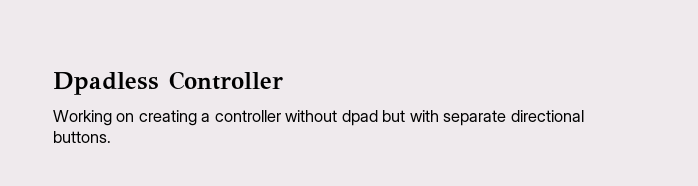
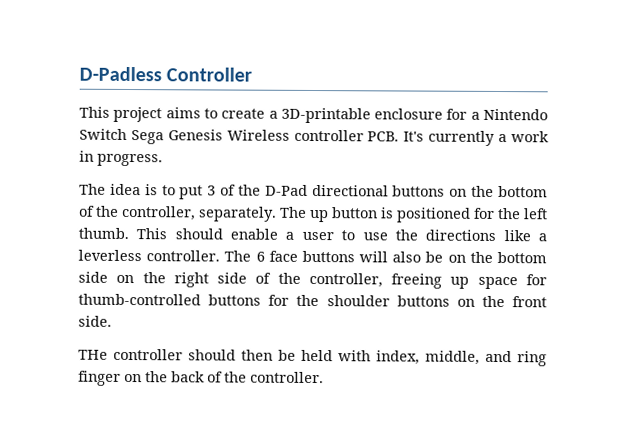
[53,72,159,95] Dpadless -> [79,66,162,82] D-Padless
[53,110,584,126] [53,131,111,143] Working on creating a controller without dpad but with separate directional buttons. -> [79,106,548,124] [79,128,550,146] [79,150,163,167] [79,183,548,200] [79,205,548,223] [78,227,547,242] [78,249,547,264] [78,271,547,290] [78,293,547,308] [78,315,112,327] [78,348,547,367] [78,370,324,386] This project aims to create a 3D-printable enclosure for a Nintendo Switch Sega Genesis Wireless controller PCB. It's currently a work in progress. // The idea is to put 3 of the D-Pad directional buttons on the bottom of the controller, separately. The up button is positioned for the left thumb. This should enable a user to use the directions like a leverless controller. The 6 face buttons will also be on the bottom side on the right side of the controller, freeing up space for thumb-controlled buttons for the shoulder buttons on the front side. // THe controller should then be held with index, middle, and ring finger on the back of the controller.

